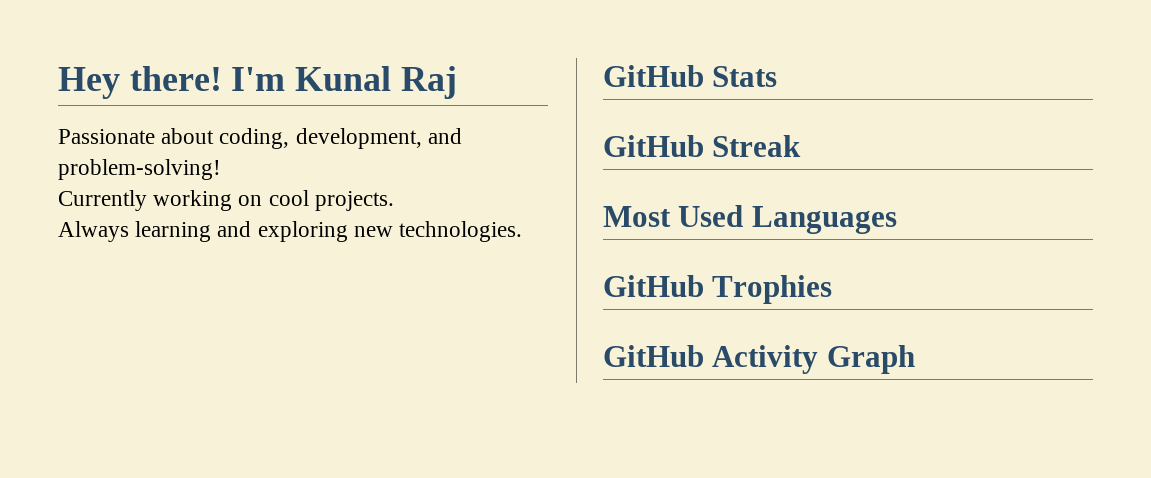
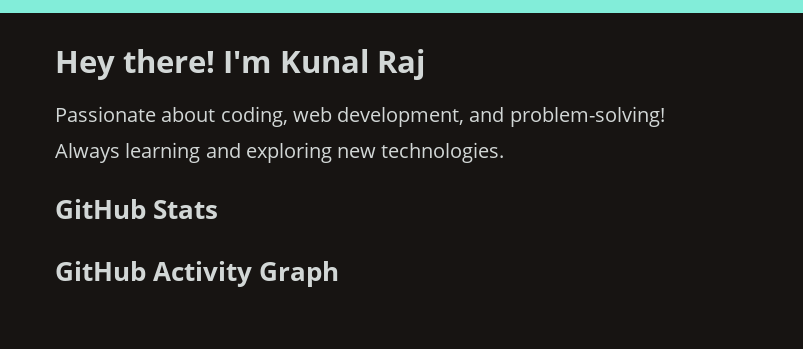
(290, 138) none -> [292,107,332,122] web
[58,190,394,211] // Currently working on cool projects. -> (665, 116) none
[603,135,802,157] [603,205,897,234] [603,275,833,304] // GitHub Streak // Most Used Languages // GitHub Trophies -> (219, 209) none

